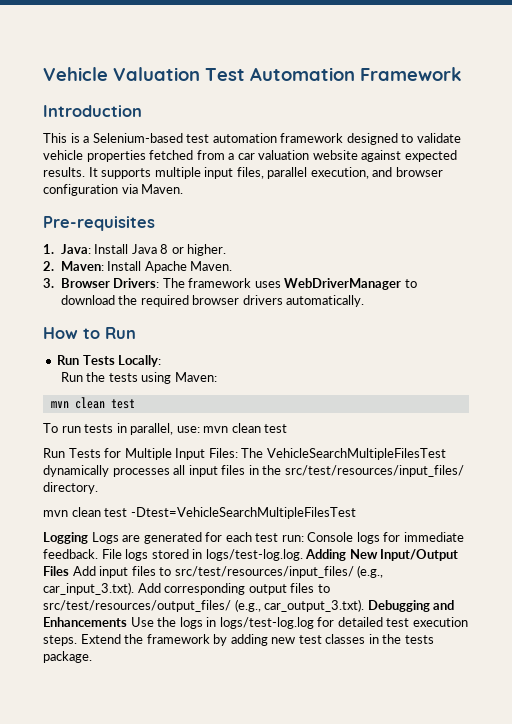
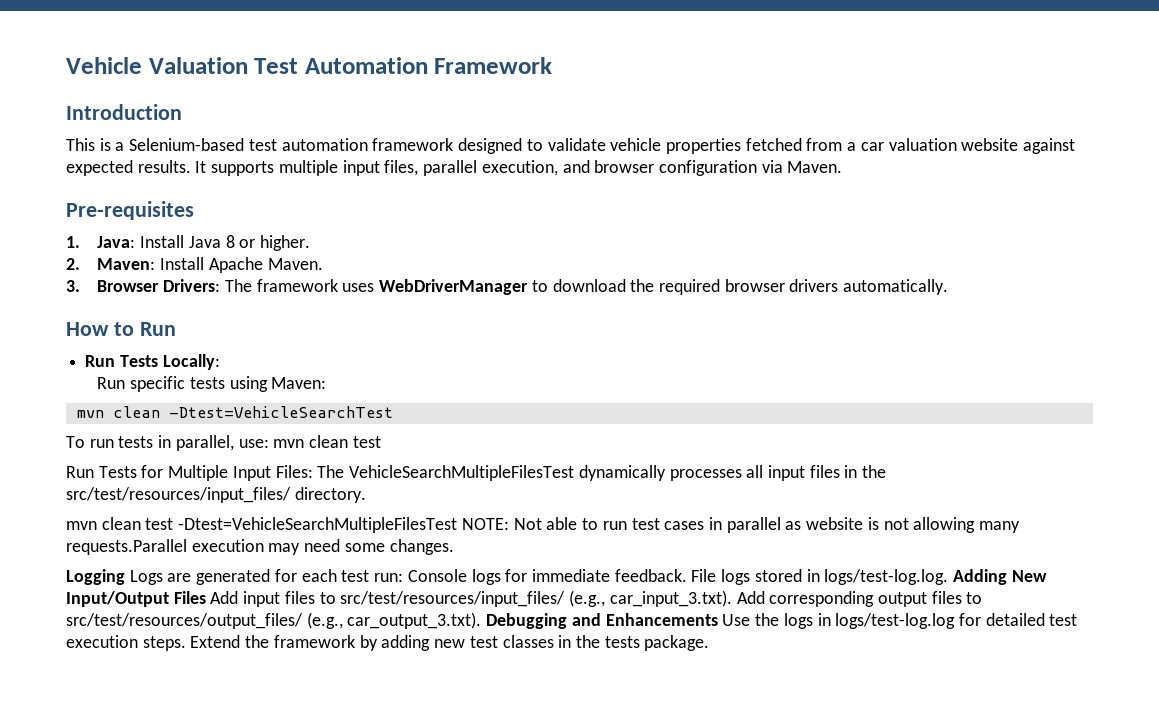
[86,372,106,382] the -> [130,376,186,392] specific
[110,399,135,409] test -> [168,406,393,418] -Dtest=VehicleSearchTest
(356, 513) none -> [461,517,1021,533] [66,539,454,555] NOTE: Not able to run test cases in parallel as website is not allowing many requests.Parallel execution may need some changes.

